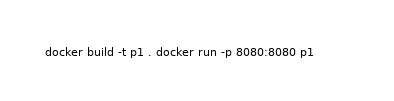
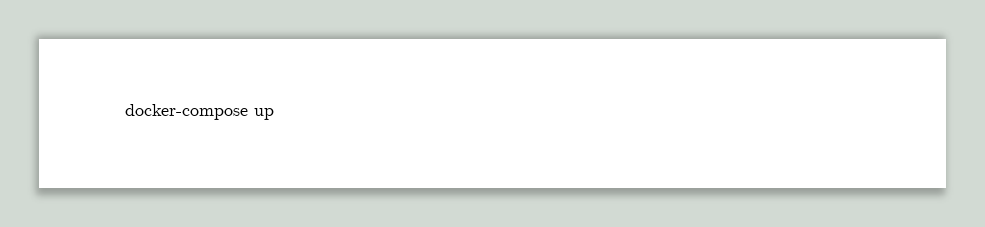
[45,47,314,58] docker build -t p1 . docker run -p 8080:8080 p1 -> [125,104,274,120] docker-compose up

